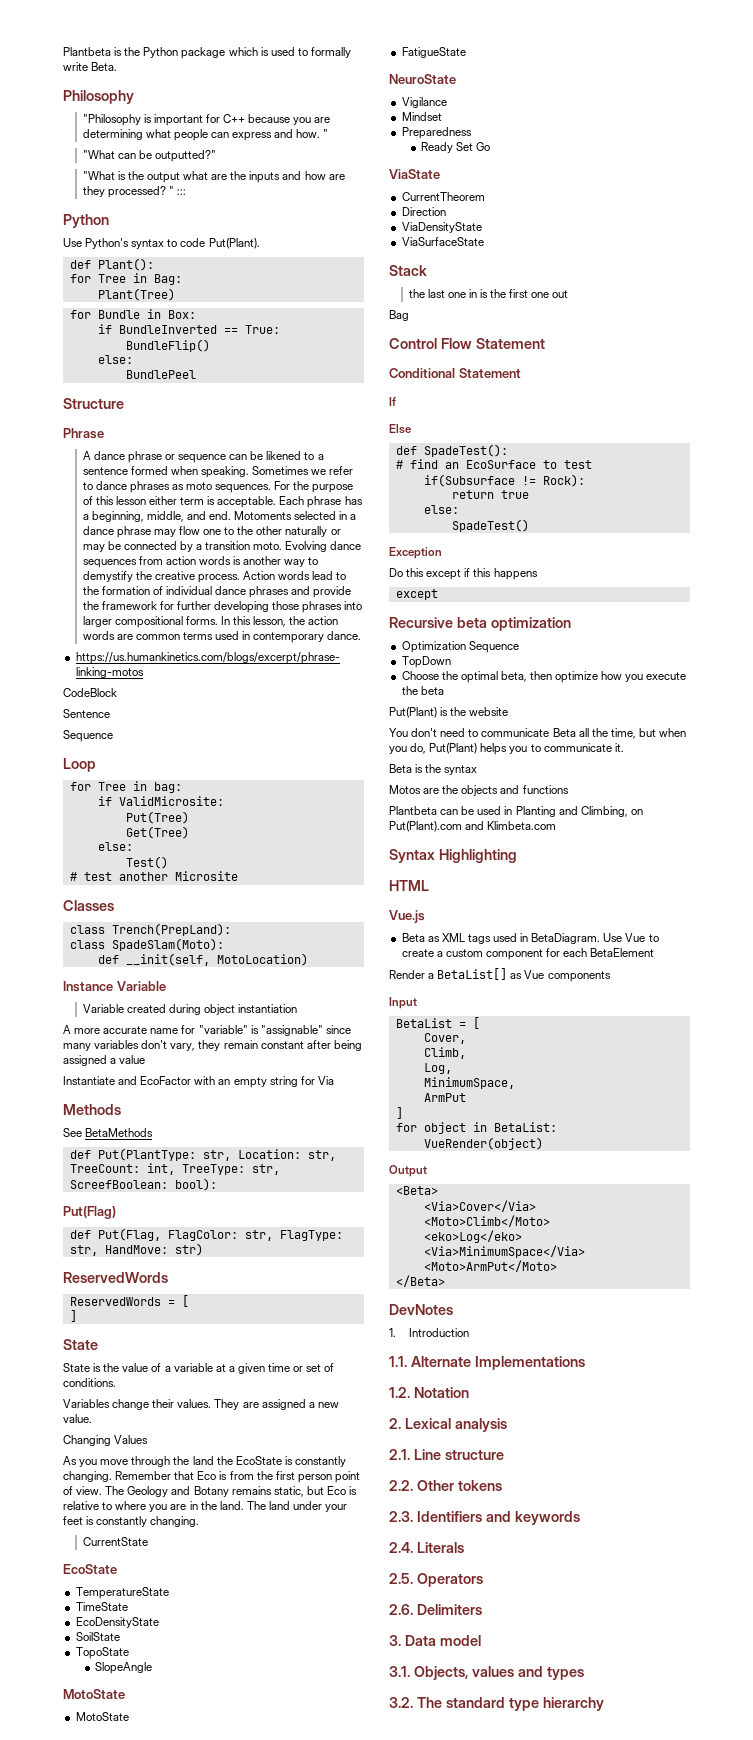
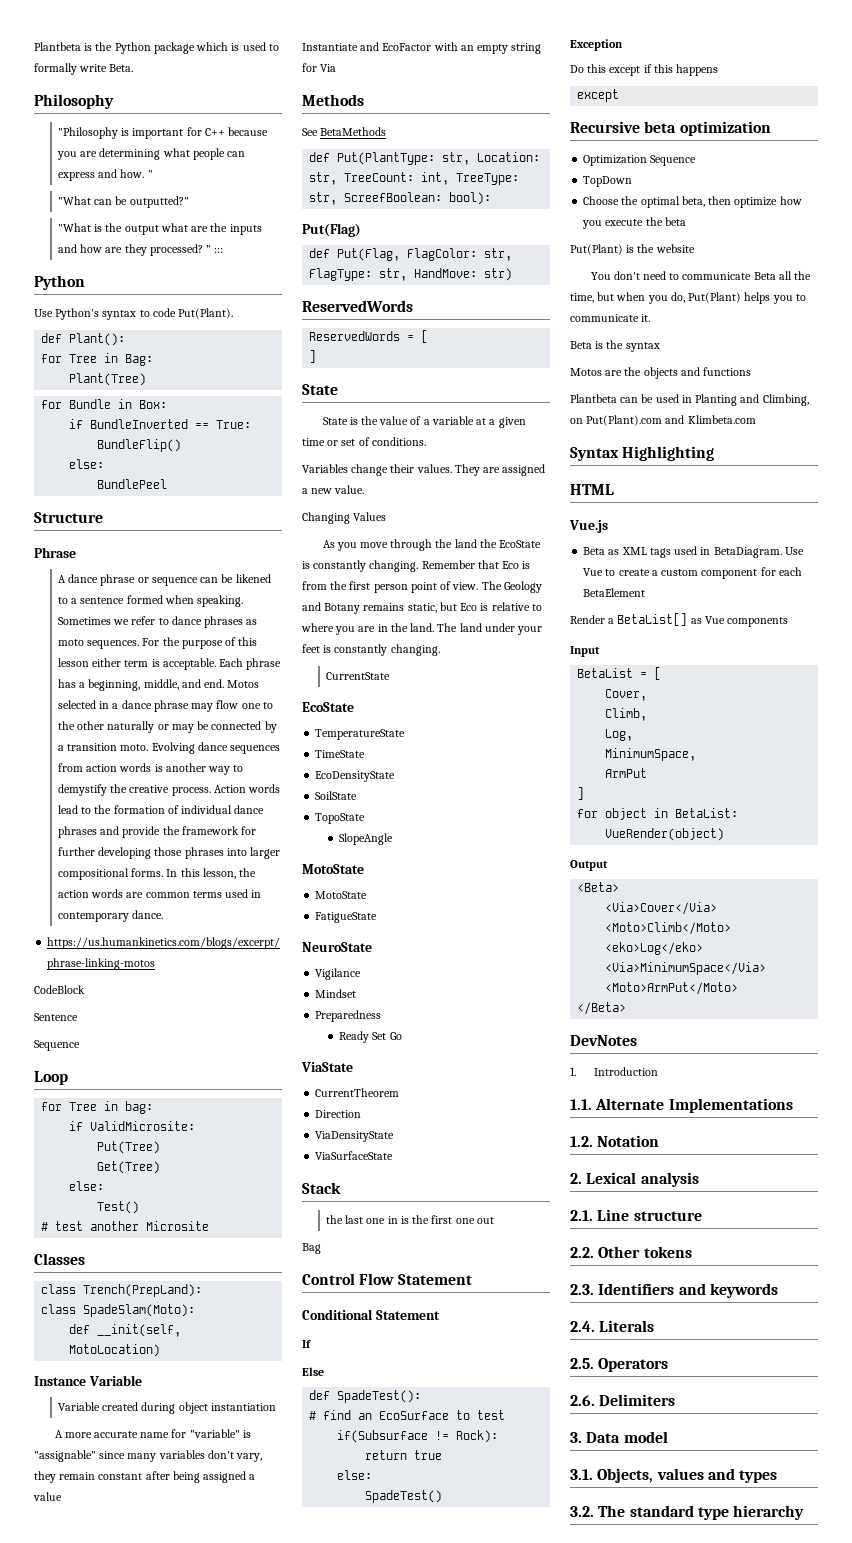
[234,511,293,520] Motoments -> [227,680,260,688] Motos

